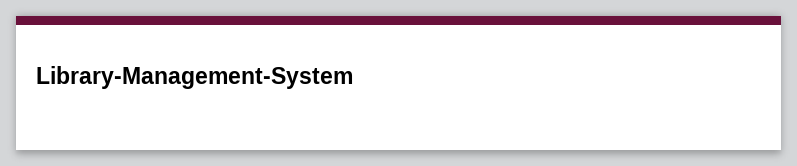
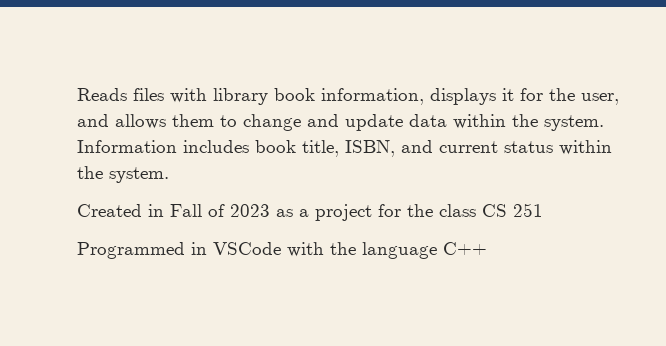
[36,66,353,89] Library-Management-System -> [77,88,619,105] [77,114,604,131] [77,140,612,157] [77,166,169,183] [77,203,543,221] [77,242,487,259] Reads files with library book information, displays it for the user, and allows them to change and update data within the system. Information includes book title, ISBN, and current status within the system. // Created in Fall of 2023 as a project for the class CS 251 // Programmed in VSCode with the language C++

